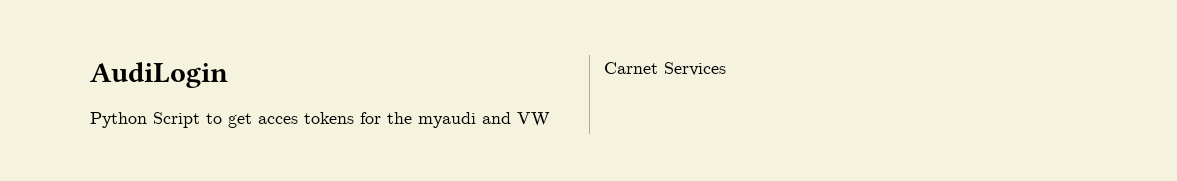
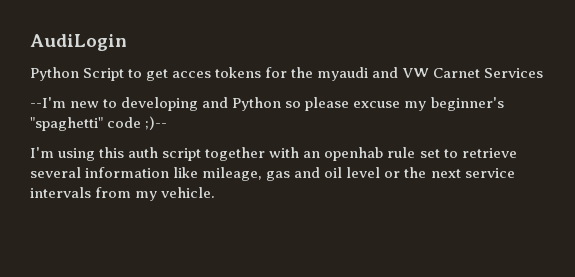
(726, 69) none -> [30,97,504,111] [30,116,168,131] [30,147,517,161] [30,167,515,181] [30,187,216,201] // --I'm new to developing and Python so please excuse my beginner's "spaghetti" code ;)-- // I'm using this auth script together with an openhab rule set to retrieve several information like mileage, gas and oil level or the next service intervals from my vehicle.

